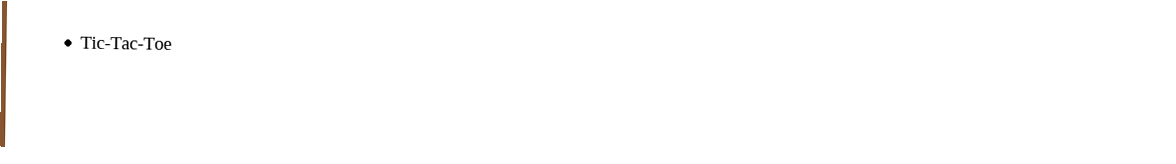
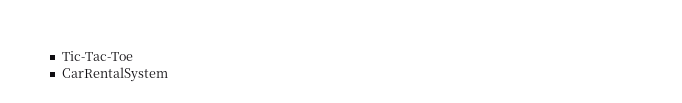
(173, 43) none -> [61,67,168,82] // CarRentalSystem

